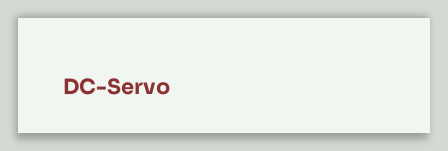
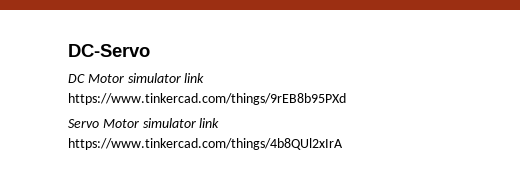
(170, 86) none -> [68,73,205,83] [68,93,346,105] [68,118,220,128] [68,138,343,150] // DC Motor simulator link https://www.tinkercad.com/things/9rEB8b95PXd // Servo Motor simulator link https://www.tinkercad.com/things/4b8QUl2xIrA

